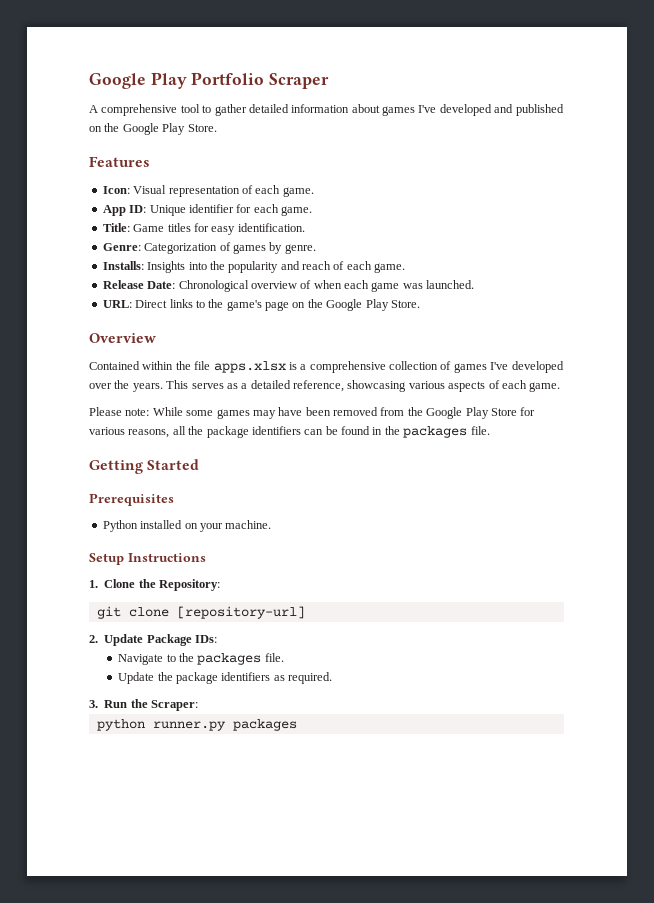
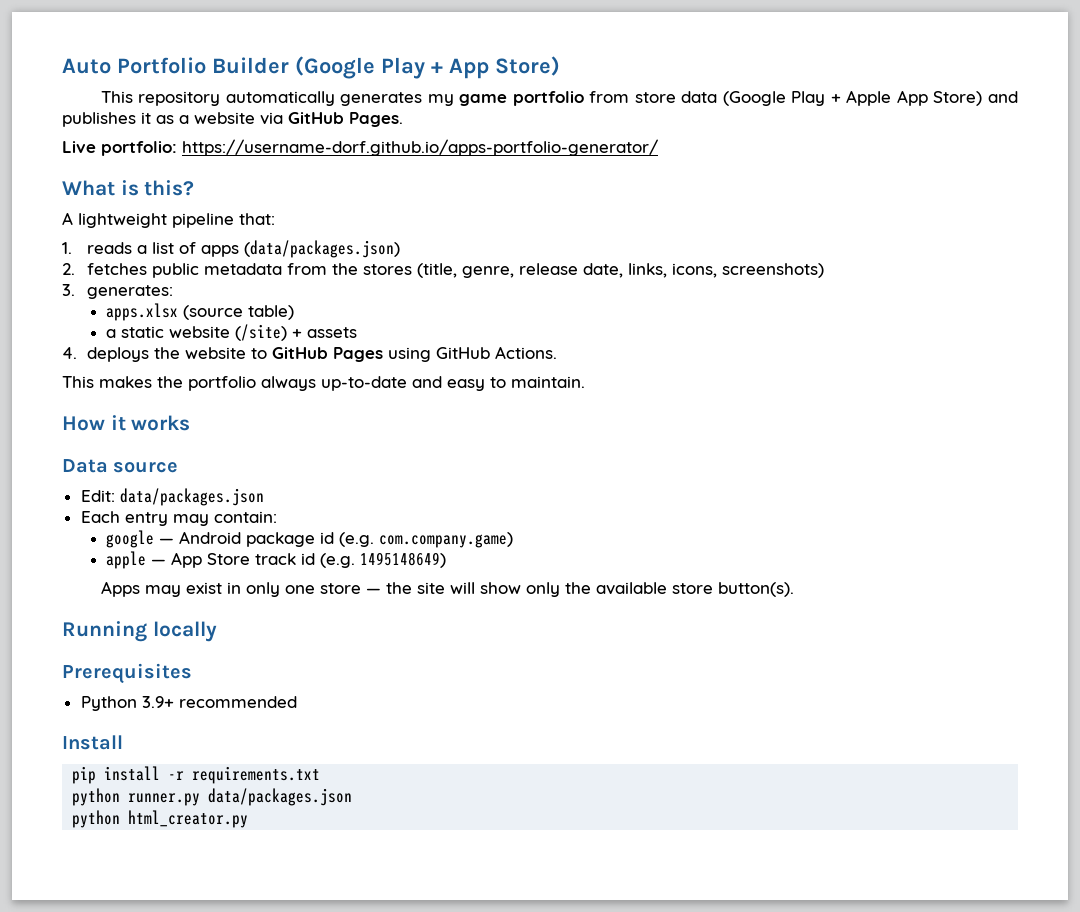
[89,72,330,89] [89,104,564,116] [89,123,217,135] [89,156,150,167] [102,185,314,197] [102,204,312,216] [102,223,305,235] [102,242,316,254] [102,261,406,273] [102,280,475,292] [102,299,420,311] [89,333,156,343] [89,361,564,373] [89,380,561,392] [89,407,536,419] [89,426,490,438] [89,459,200,474] [89,493,174,506] [102,520,272,532] [89,553,206,565] [89,579,221,591] [96,606,305,619] [89,634,218,646] [118,653,284,665] [118,672,333,684] [89,699,199,711] Google Play Portfolio Scraper // A comprehensive tool to gather detailed information about games I've developed and published on the Google Play Store. // Features // Icon: Visual representation of each game. // App ID: Unique identifier for each game. // Title: Game titles for easy identification. // Genre: Categorization of games by genre. // Installs: Insights into the popularity and reach of each game. // Release Date: Chronological overview of when each game was launched. // URL: Direct links to the game's page on the Google Play Store. // Overview // Contained within the file apps.xlsx is a comprehensive collection of games I've developed over the years. This serves as a detailed reference, showcasing various aspects of each game. // Please note: While some games may have been removed from the Google Play Store for various reasons, all the package identifiers can be found in the packages file. // Getting Started // Prerequisites // Python installed on your machine. // Setup Instructions // 1. Clone the Repository: // git clone [repository-url] // 2. Update Package IDs: // Navigate to the packages file. // Update the package identifiers as required. // 3. Run the Scraper: -> [62,56,560,79] [100,90,1019,106] [62,112,403,127] [62,139,658,156] [62,180,195,196] [62,212,275,228] [62,240,401,258] [62,263,825,278] [62,284,174,299] [106,303,295,321] [106,324,358,341] [62,346,558,362] [62,376,585,391] [62,415,191,431] [62,459,179,473] [80,488,264,506] [80,511,277,526] [106,530,514,548] [106,551,447,569] [100,581,794,597] [62,621,217,642] [62,663,192,684] [80,696,297,711] [62,735,123,750] [72,766,321,784] Auto Portfolio Builder (Google Play + App Store) // This repository automatically generates my game portfolio from store data (Google Play + Apple App Store) and publishes it as a website via GitHub Pages. // Live portfolio: https://username-dorf.github.io/apps-portfolio-generator/ // What is this? // A lightweight pipeline that: // 1. reads a list of apps (data/packages.json) // 2. fetches public metadata from the stores (title, genre, release date, links, icons, screenshots) // 3. generates: // apps.xlsx (source table) // a static website (/site) + assets // 4. deploys the website to GitHub Pages using GitHub Actions. // This makes the portfolio always up-to-date and easy to maintain. // How it works // Data source // Edit: data/packages.json // Each entry may contain: // google — Android package id (e.g. com.company.game) // apple — App Store track id (e.g. 1495148649) // Apps may exist in only one store — the site will show only the available store button(s). // Running locally // Prerequisites // Python 3.9+ recommended // Install // pip install -r requirements.txt
[232,719,297,731] packages -> [208,788,353,806] [72,810,249,828] data/packages.json // python html_creator.py

